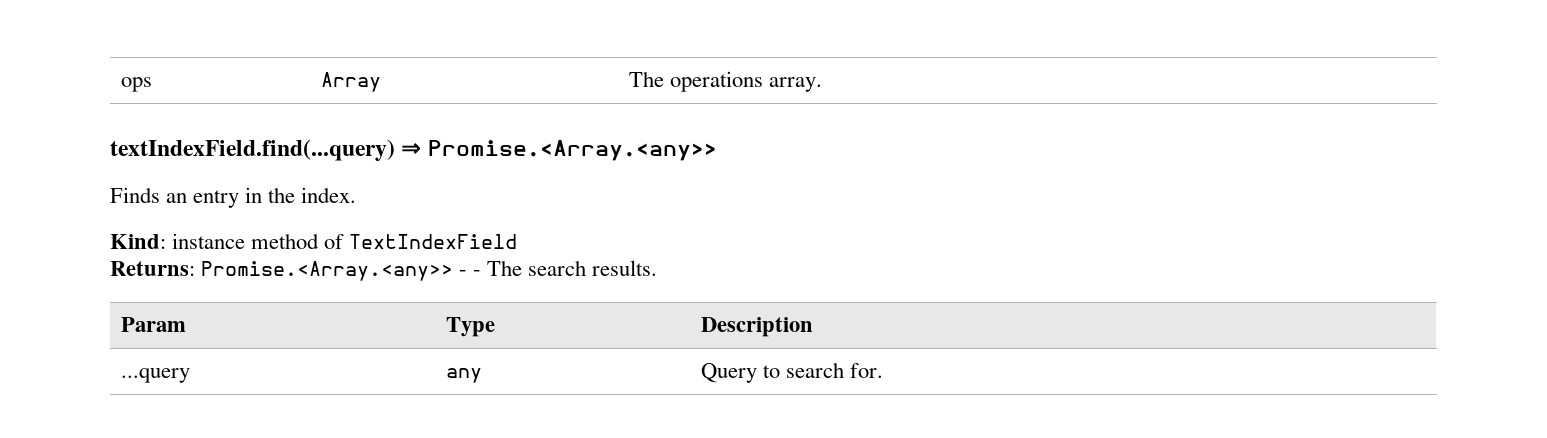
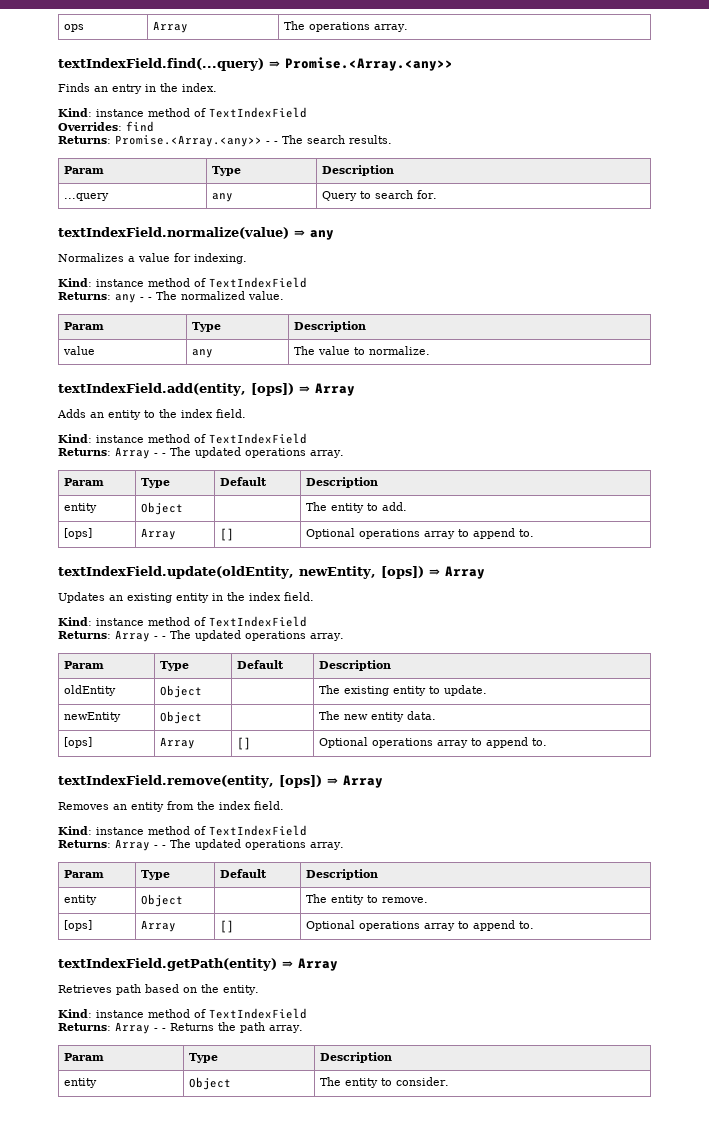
(518, 241) none -> [58,121,154,132] // Overrides: find
(884, 370) none -> [58,227,334,240] [58,253,247,264] [58,277,307,288] [58,291,284,303] [63,322,104,330] [191,322,221,332] [293,321,366,332] [62,346,95,355] [191,349,213,358] [293,346,430,355] [58,383,355,396] [57,409,246,420] [58,433,307,444] [58,447,344,459] [63,478,104,486] [140,478,170,488] [219,477,267,486] [305,477,378,488] [63,503,97,513] [140,502,183,515] [305,502,407,513] [63,528,92,539] [140,528,176,540] [219,528,234,541] [305,528,534,539] [58,566,485,579] [58,592,314,603] [58,616,307,627] [58,630,344,642] [63,661,104,669] [159,661,189,671] [236,660,284,669] [318,660,391,671] [63,685,116,696] [159,685,202,698] [318,685,487,696] [63,712,121,722] [159,711,202,724] [318,711,436,722] [63,737,92,748] [159,737,195,749] [236,737,251,750] [318,737,547,748] [58,775,383,788] [58,801,284,812] [58,825,307,836] [58,839,344,851] [63,870,104,878] [140,870,170,880] [219,869,267,878] [305,869,378,880] [63,895,97,905] [140,894,183,907] [305,894,428,905] [63,920,92,931] [140,920,176,932] [219,920,234,933] [305,920,534,931] [58,958,338,971] [58,984,259,995] [58,1008,307,1019] [58,1022,303,1034] [63,1053,104,1061] [188,1053,218,1063] [319,1052,392,1063] [63,1078,97,1088] [188,1077,231,1090] [319,1077,449,1088] // textIndexField.normalize(value) ⇒ any // Normalizes a value for indexing. // Kind: instance method of TextIndexField // Returns: any - - The normalized value. // Param | Type | Description // value | any | The value to normalize. // textIndexField.add(entity, [ops]) ⇒ Array // Adds an entity to the index field. // Kind: instance method of TextIndexField // Returns: Array - - The updated operations array. // Param | Type | Default | Description // entity | Object | | The entity to add. // [ops] | Array | [] | Optional operations array to append to. // textIndexField.update(oldEntity, newEntity, [ops]) ⇒ Array // Updates an existing entity in the index field. // Kind: instance method of TextIndexField // Returns: Array - - The updated operations array. // Param | Type | Default | Description // oldEntity | Object | | The existing entity to update. // newEntity | Object | | The new entity data. // [ops] | Array | [] | Optional operations array to append to. // textIndexField.remove(entity, [ops]) ⇒ Array // Removes an entity from the index field. // Kind: instance method of TextIndexField // Returns: Array - - The updated operations array. // Param | Type | Default | Description // entity | Object | | The entity to remove. // [ops] | Array | [] | Optional operations array to append to. // textIndexField.getPath(entity) ⇒ Array // Retrieves path based on the entity. // Kind: instance method of TextIndexField // Returns: Array - - Returns the path array. // Param | Type | Description // entity | Object | The entity to consider.

